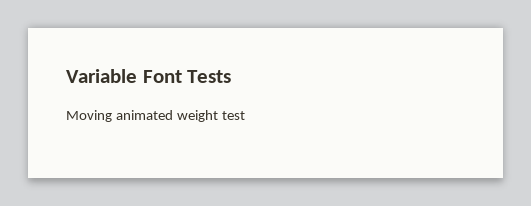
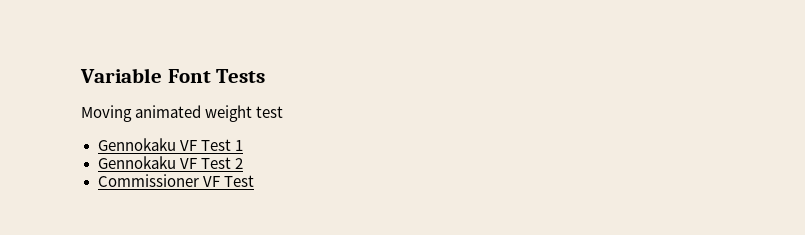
(245, 115) none -> [97,138,243,151] [97,156,243,169] [97,174,254,187] // Gennokaku VF Test 1 // Gennokaku VF Test 2 // Commissioner VF Test

